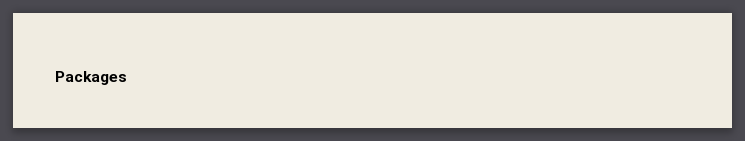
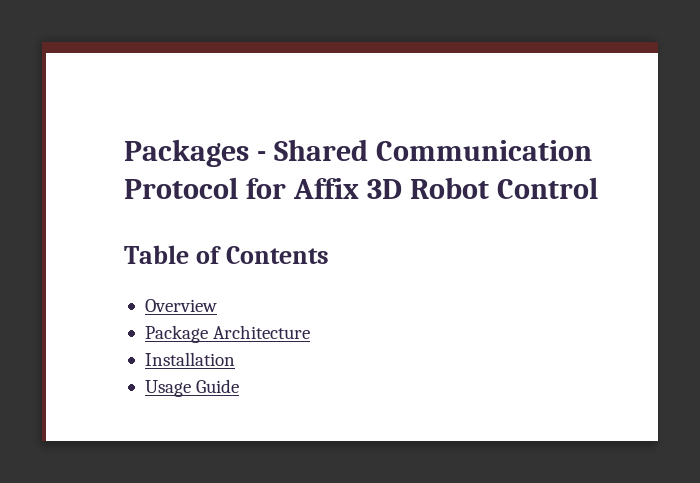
(127, 78) none -> [256,139,592,161] [124,177,598,199] [124,245,329,264] [144,299,217,312] [144,325,311,343] [144,352,235,366] [144,379,240,397] - Shared Communication Protocol for Affix 3D Robot Control // Table of Contents // Overview // Package Architecture // Installation // Usage Guide

